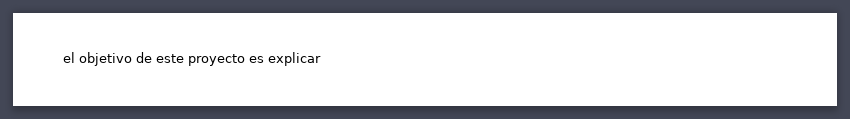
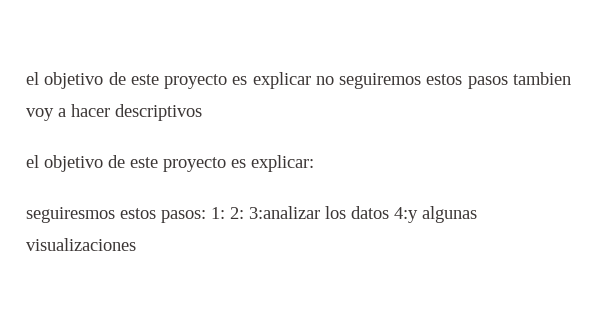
(321, 59) none -> [315,72,571,89] [26,104,202,121] [26,155,314,172] [26,206,477,223] [26,238,136,251] no seguiremos estos pasos tambien voy a hacer descriptivos // el objetivo de este proyecto es explicar: // seguiresmos estos pasos: 1: 2: 3:analizar los datos 4:y algunas visualizaciones

